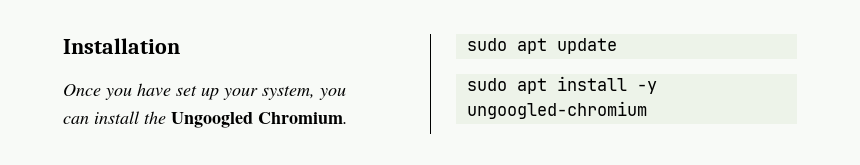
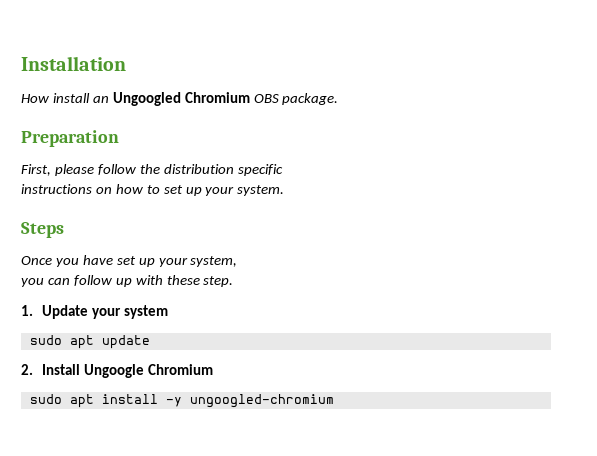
(180, 46) none -> [21,92,339,106] [21,130,119,147] [21,164,283,176] [21,184,285,196] [21,222,64,238] // How install an Ungoogled Chromium OBS package. // Preparation // First, please follow the distribution specific // instructions on how to set up your system. // Steps
[319,88,346,100] [63,111,348,128] you // can install the Ungoogled Chromium. -> [21,275,234,287] [21,305,169,319] // you can follow up with these step. // 1. Update your system
(617, 46) none -> [21,364,214,378] // 2. Install Ungoogle Chromium

